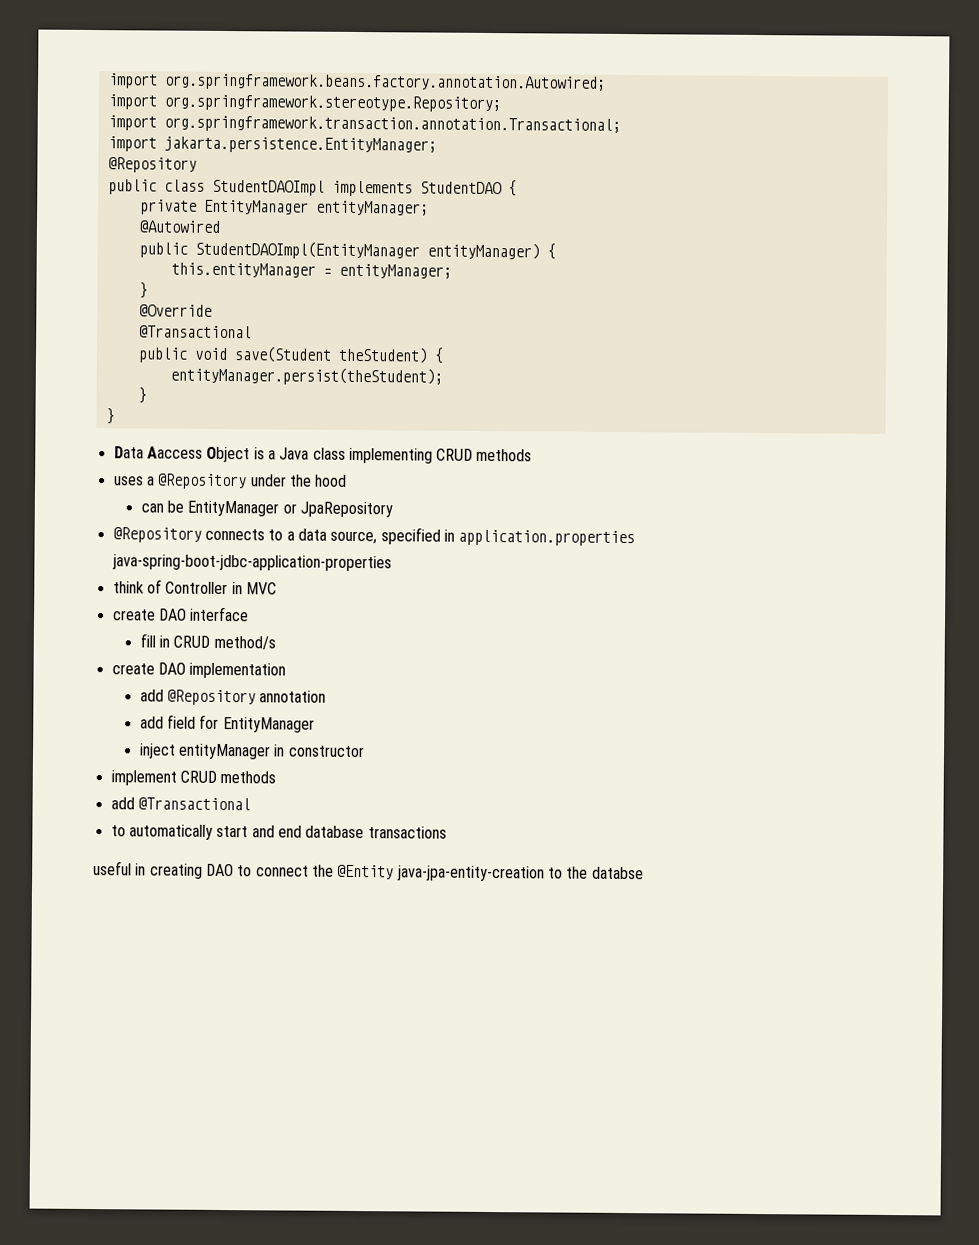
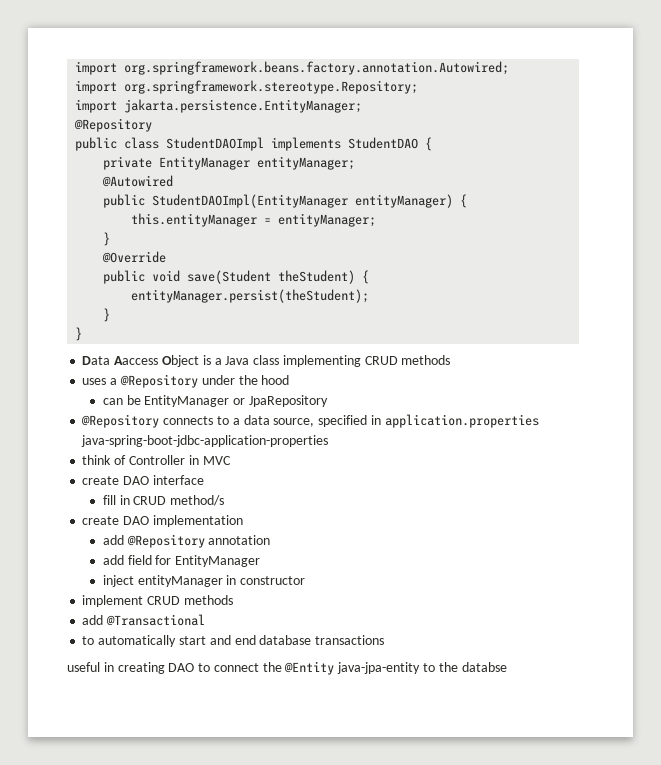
[107,115,621,134] // import org.springframework.transaction.annotation.Transactional; -> (419, 87) none
[138,325,252,339] // @Transactional -> (167, 257) none
[396,865,545,882] java-jpa-entity-creation -> [337,662,421,674] java-jpa-entity

